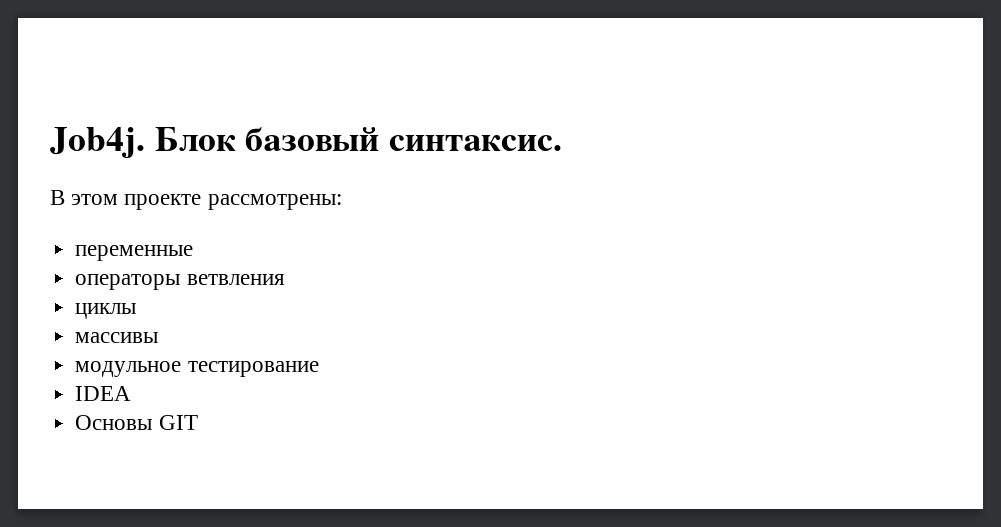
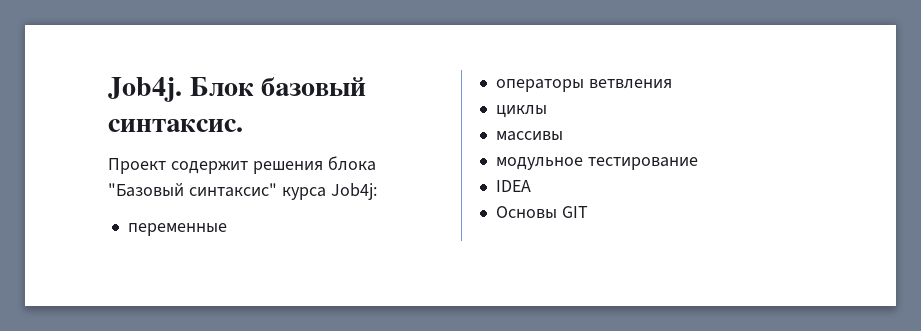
[50,190,342,210] В этом проекте рассмотрены: -> [108,156,376,174] [108,183,377,200] Проект содержит решения блока "Базовый синтаксис" курса Job4j:

